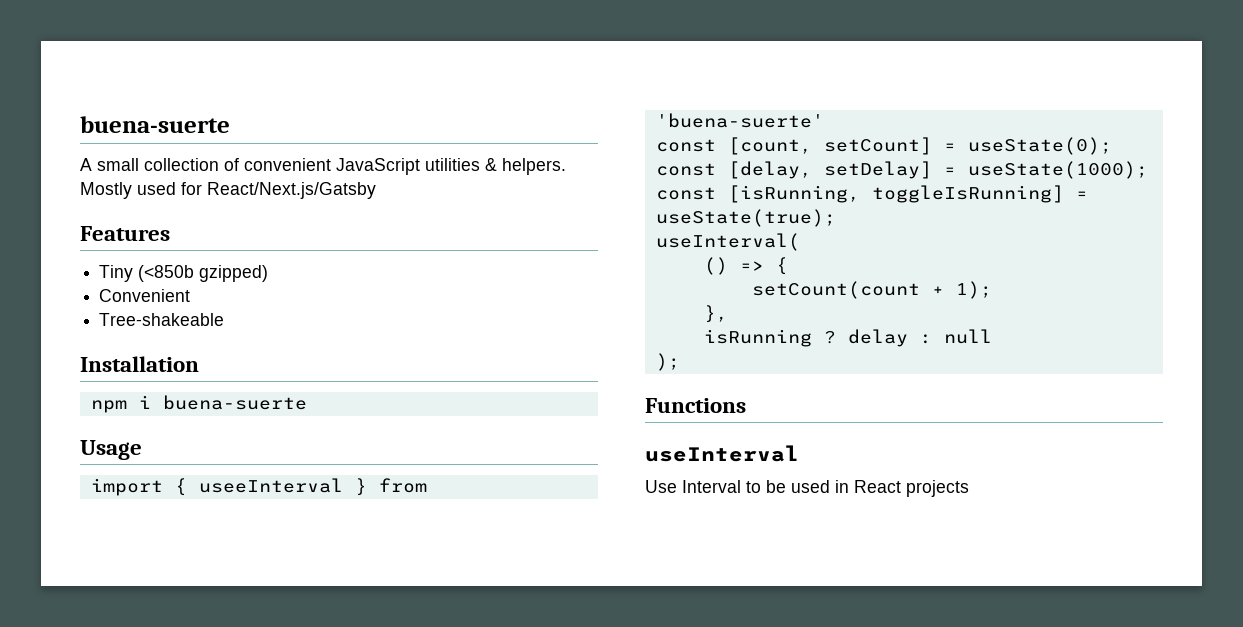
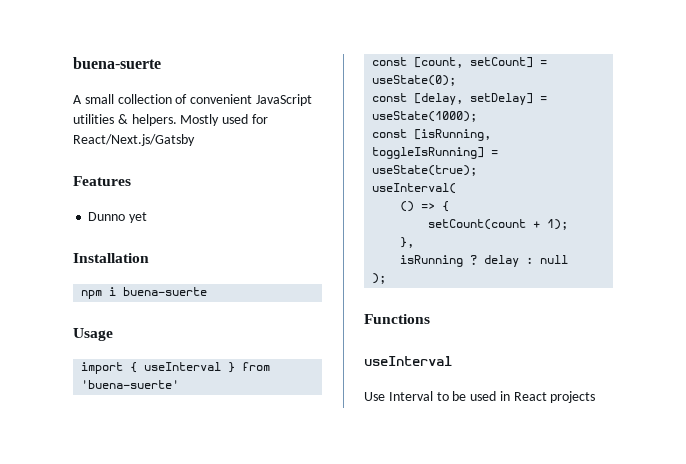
[99,265,269,282] [99,289,191,302] [99,313,225,326] Tiny (<850b gzipped) // Convenient // Tree-shakeable -> [88,212,148,223] Dunno yet
[198,478,343,493] useeInterval -> [144,362,222,371] useInterval

